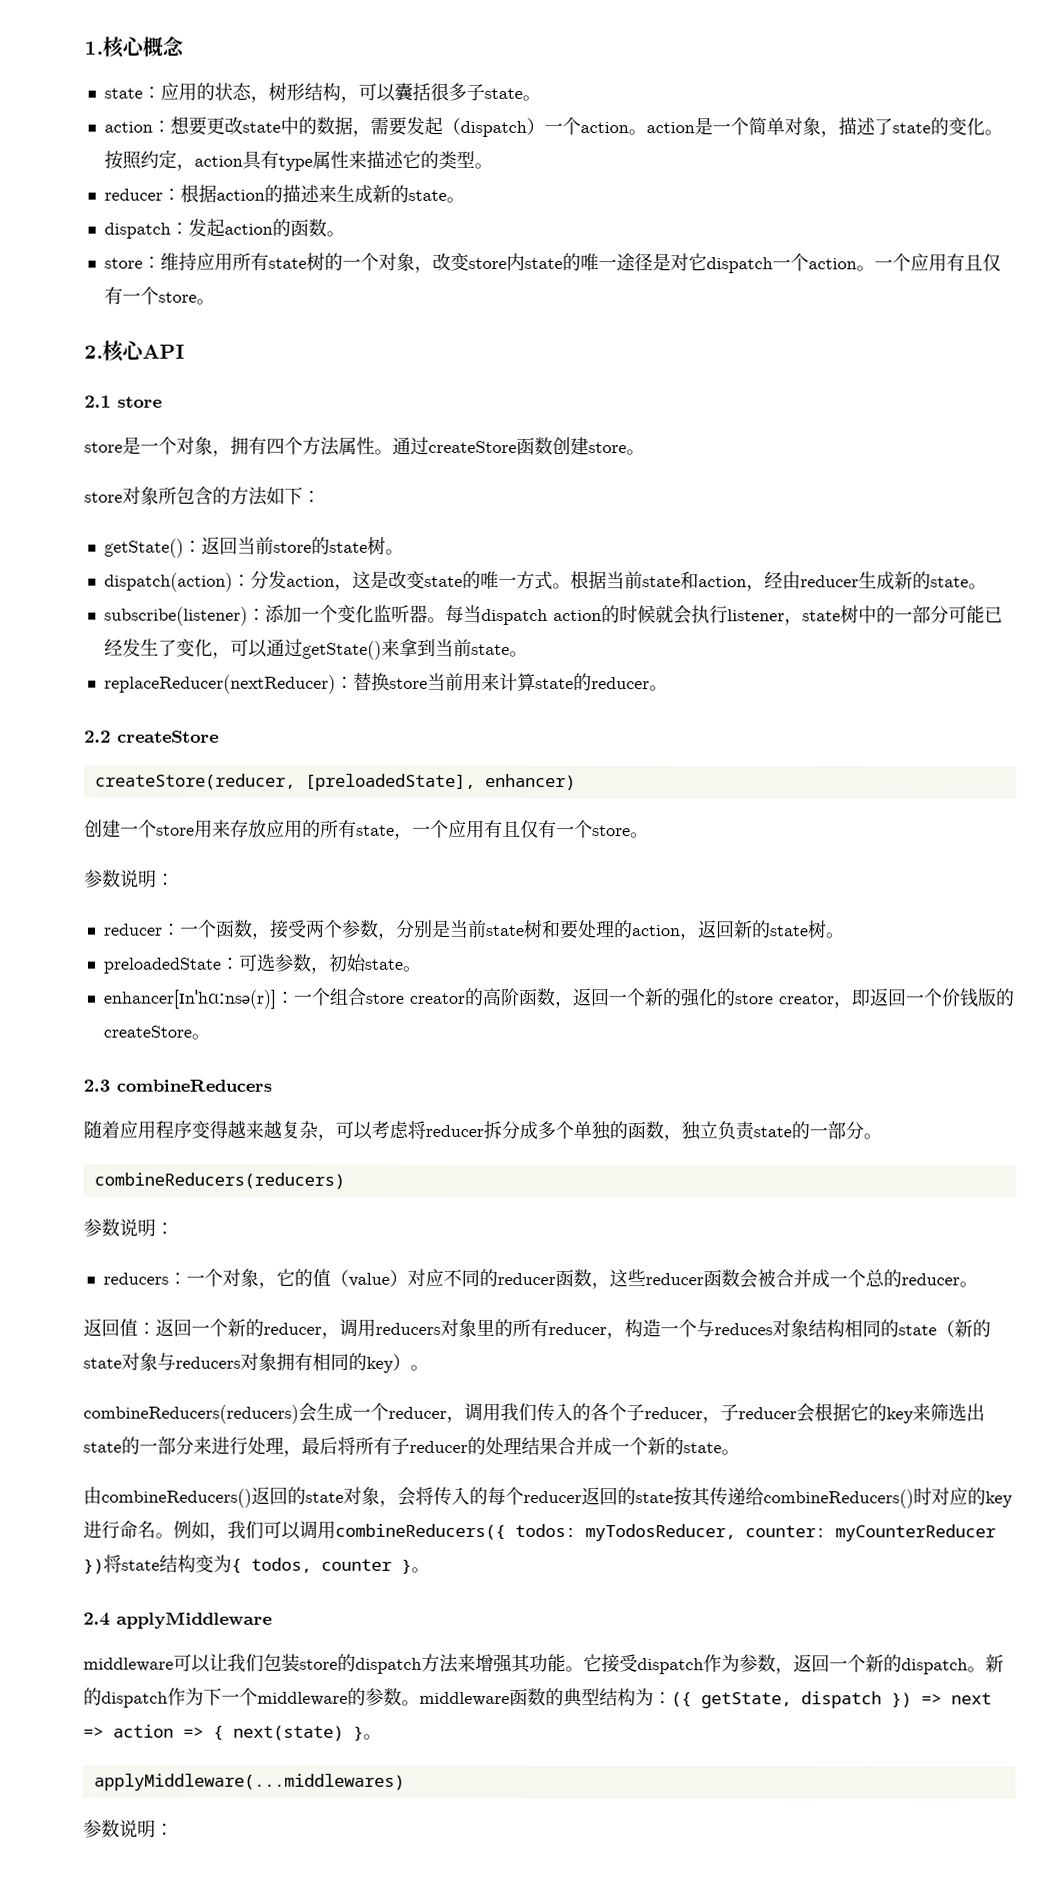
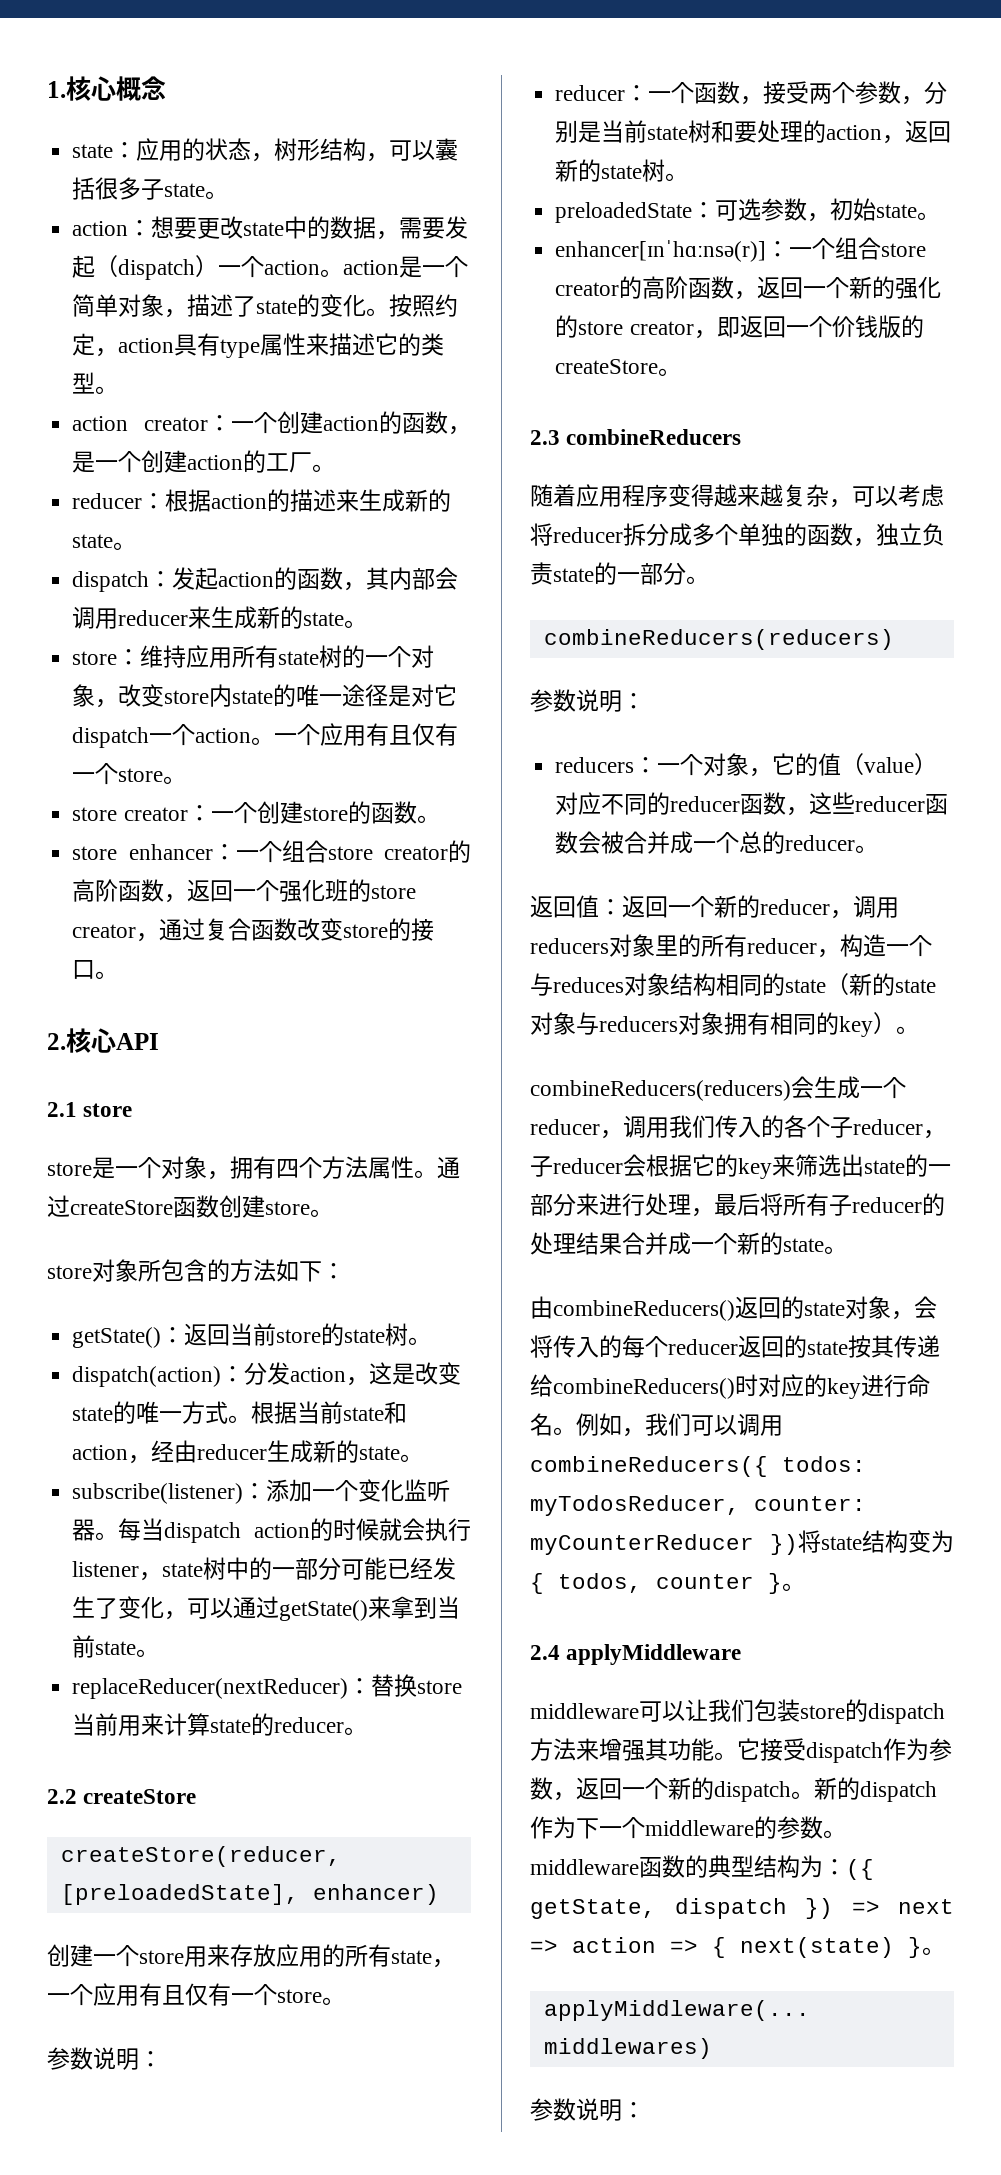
(493, 165) none -> [72,411,471,435] [72,450,336,473] // action creator：一个创建action的函数，是一个创建action的工厂。
(327, 227) none -> [343,567,459,591] [72,606,345,629] ，其内部会调用reducer来生成新的state
(215, 301) none -> [72,801,440,824] [72,840,471,863] [72,879,417,903] [72,918,435,942] [72,960,119,979] // store creator：一个创建store的函数。 // store enhancer：一个组合store creator的高阶函数，返回一个强化班的store creator，通过复合函数改变store的接口。

